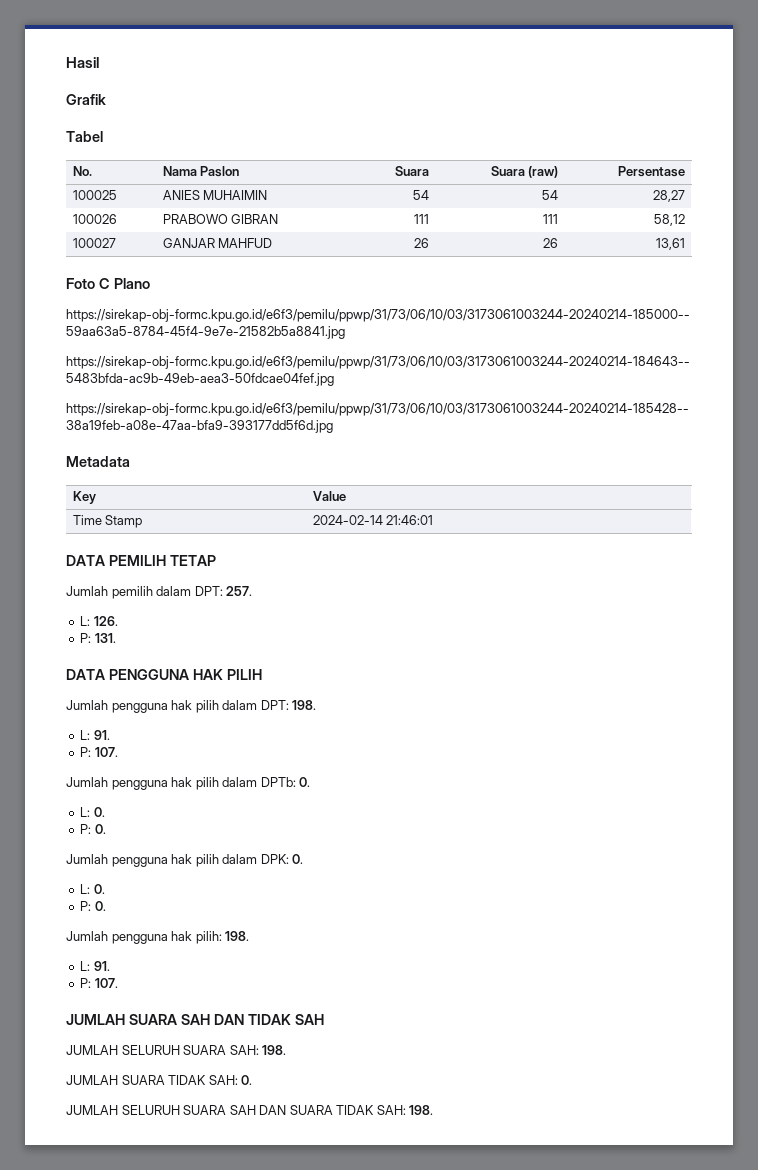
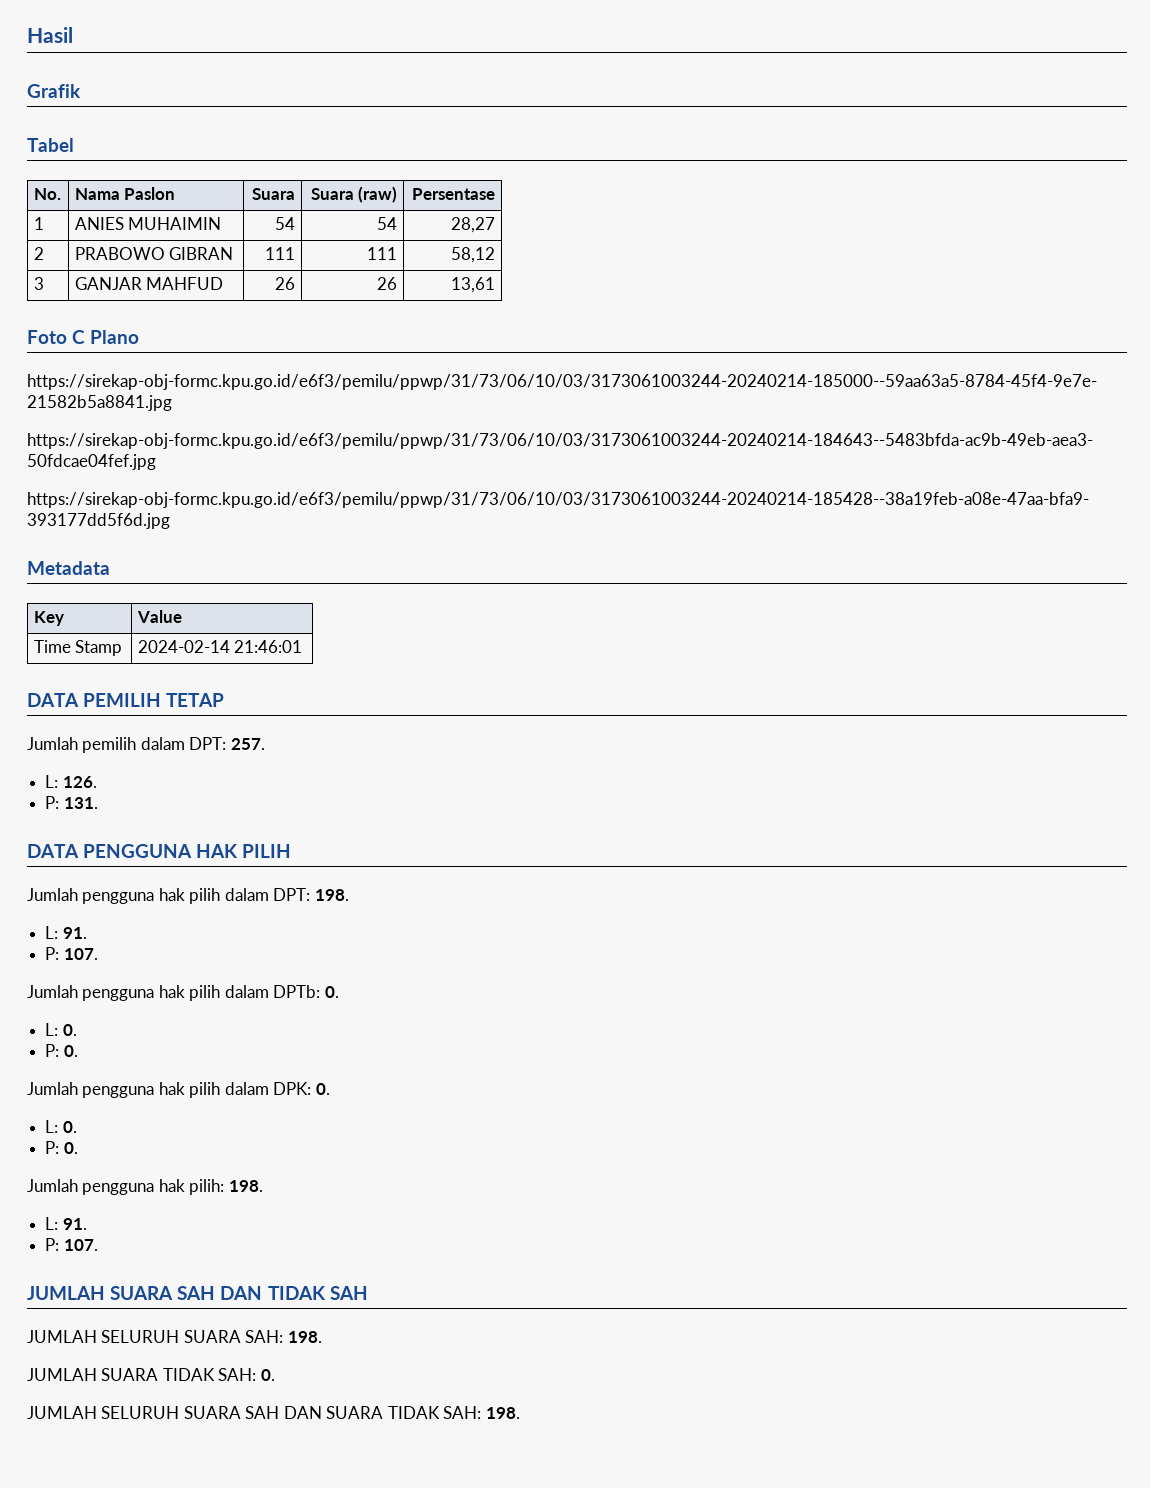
[72,190,117,200] 100025 -> [33,217,44,230] 1
[72,214,117,224] 100026 -> [33,247,44,260] 2
[72,238,116,248] 100027 -> [33,277,44,290] 3

